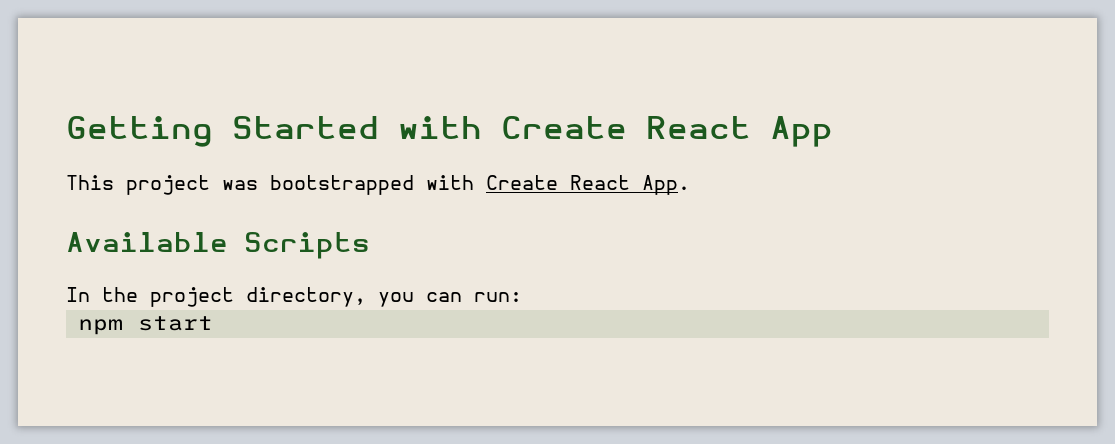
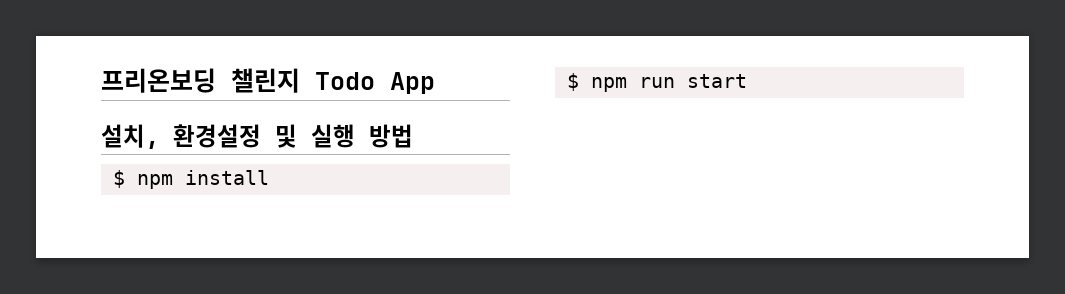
[66,116,833,147] [66,175,690,195] [66,232,370,259] [66,287,522,307] [77,319,123,335] Getting Started with Create React App // This project was bootstrapped with Create React App. // Available Scripts // In the project directory, you can run: // npm -> [101,68,435,94] [101,124,413,149] [113,170,269,189] [567,73,675,92] 프리온보딩 챌린지 Todo App // 설치, 환경설정 및 실행 방법 // $ npm install // $ npm run

